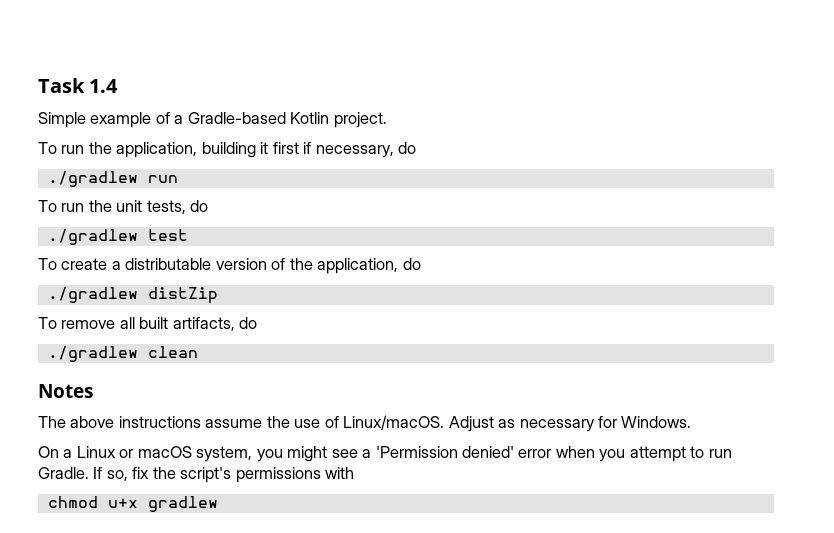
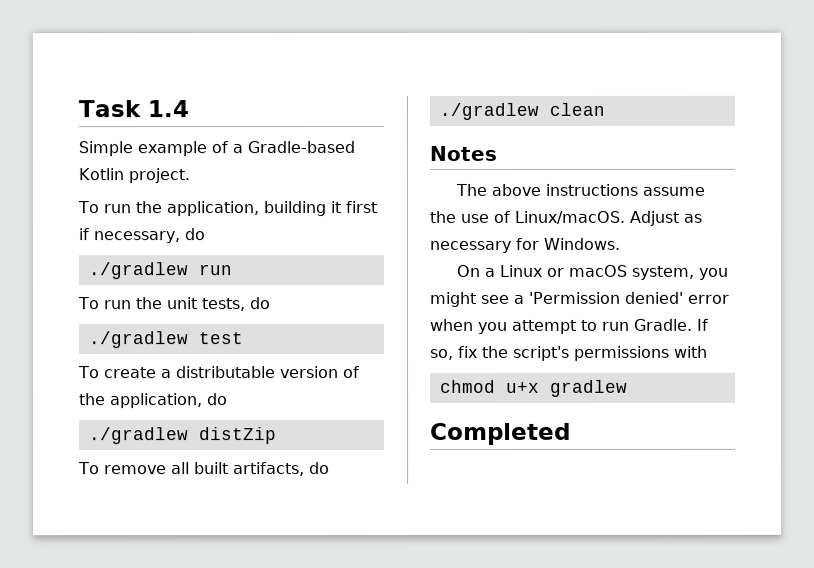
(218, 504) none -> [430,422,571,445] // Completed

